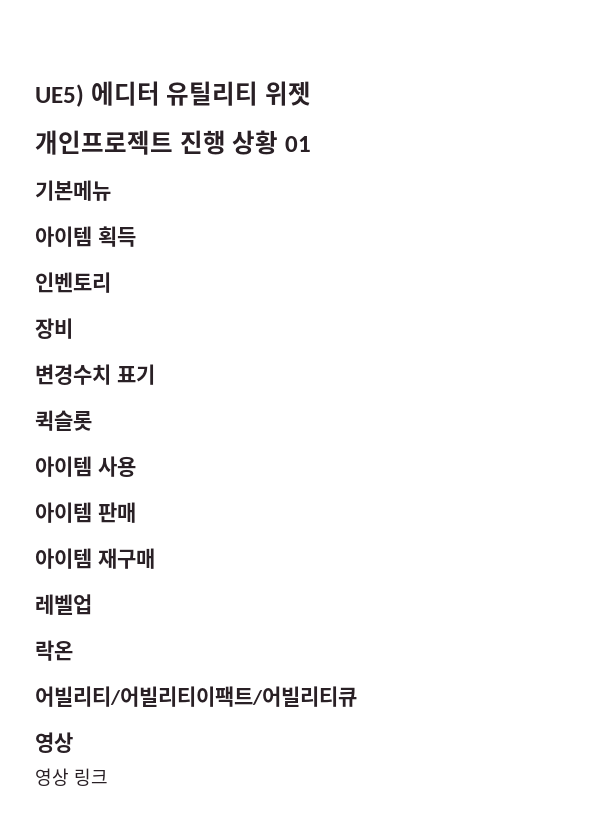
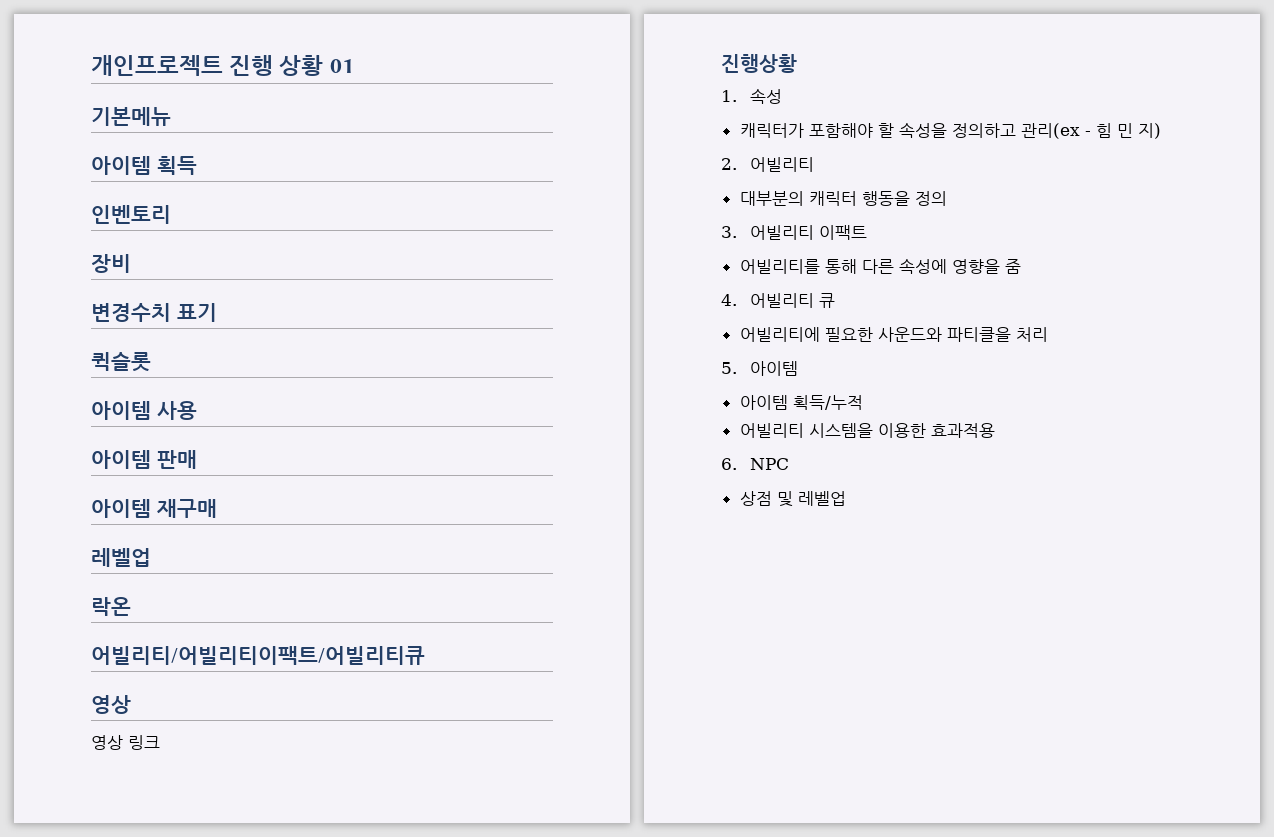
[35,81,311,107] UE5) 에디터 유틸리티 위젯 // -> (91, 65) none
(108, 777) none -> [721,54,797,73] [721,88,782,104] [739,122,1161,139] [721,157,814,172] [739,191,947,206] [721,225,867,240] [739,258,1021,274] [721,293,835,308] [739,327,1048,342] [721,361,798,376] [739,395,863,410] [739,423,995,438] [721,458,789,470] [739,491,846,507] // 진행상황 // 1. 속성 // 캐릭터가 포함해야 할 속성을 정의하고 관리(ex - 힘 민 지) // 2. 어빌리티 // 대부분의 캐릭터 행동을 정의 // 3. 어빌리티 이팩트 // 어빌리티를 통해 다른 속성에 영향을 줌 // 4. 어빌리티 큐 // 어빌리티에 필요한 사운드와 파티클을 처리 // 5. 아이템 // 아이템 획득/누적 // 어빌리티 시스템을 이용한 효과적용 // 6. NPC // 상점 및 레벨업

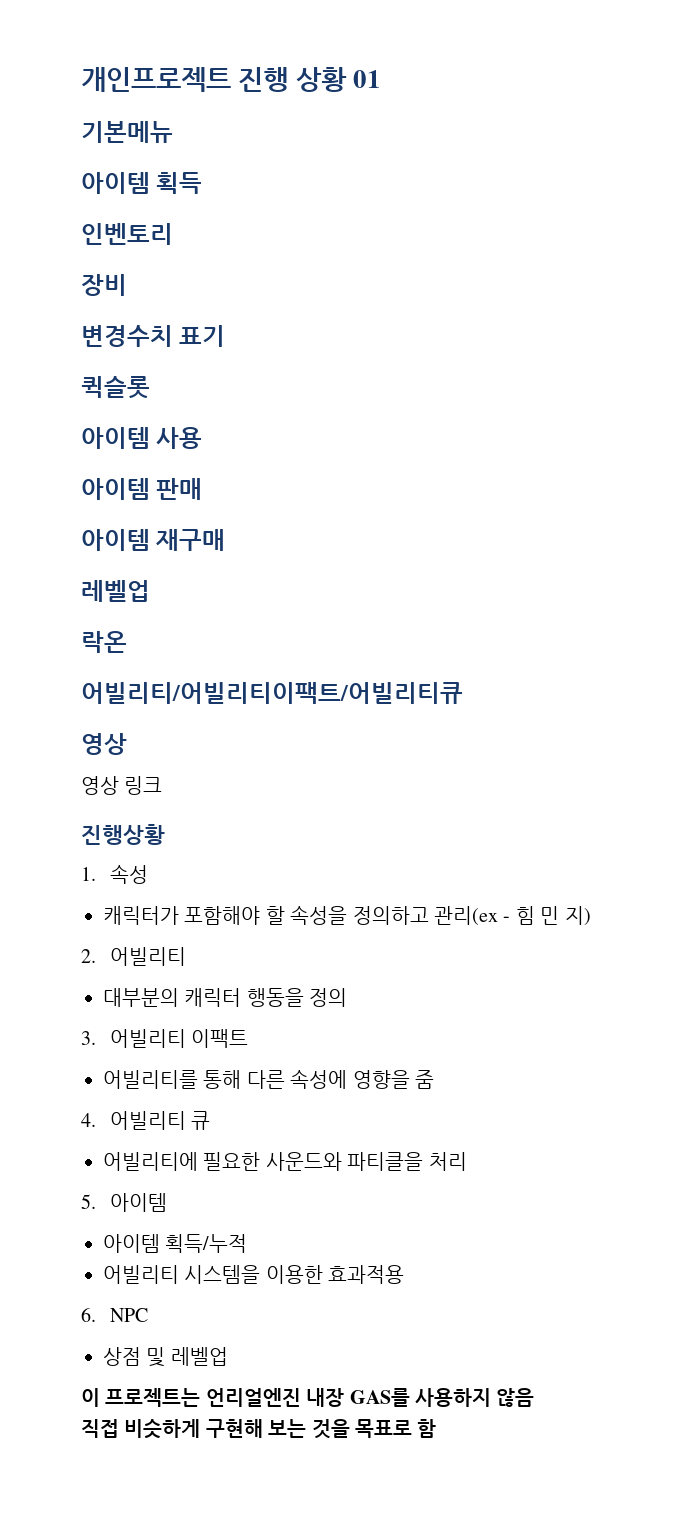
(846, 498) none -> [81,1388,535,1407] [81,1419,437,1439] // 이 프로젝트는 언리얼엔진 내장 GAS를 사용하지 않음 // 직접 비슷하게 구현해 보는 것을 목표로 함

